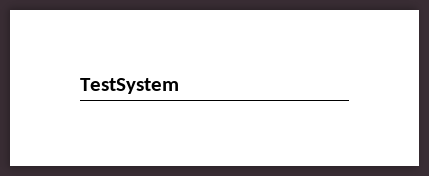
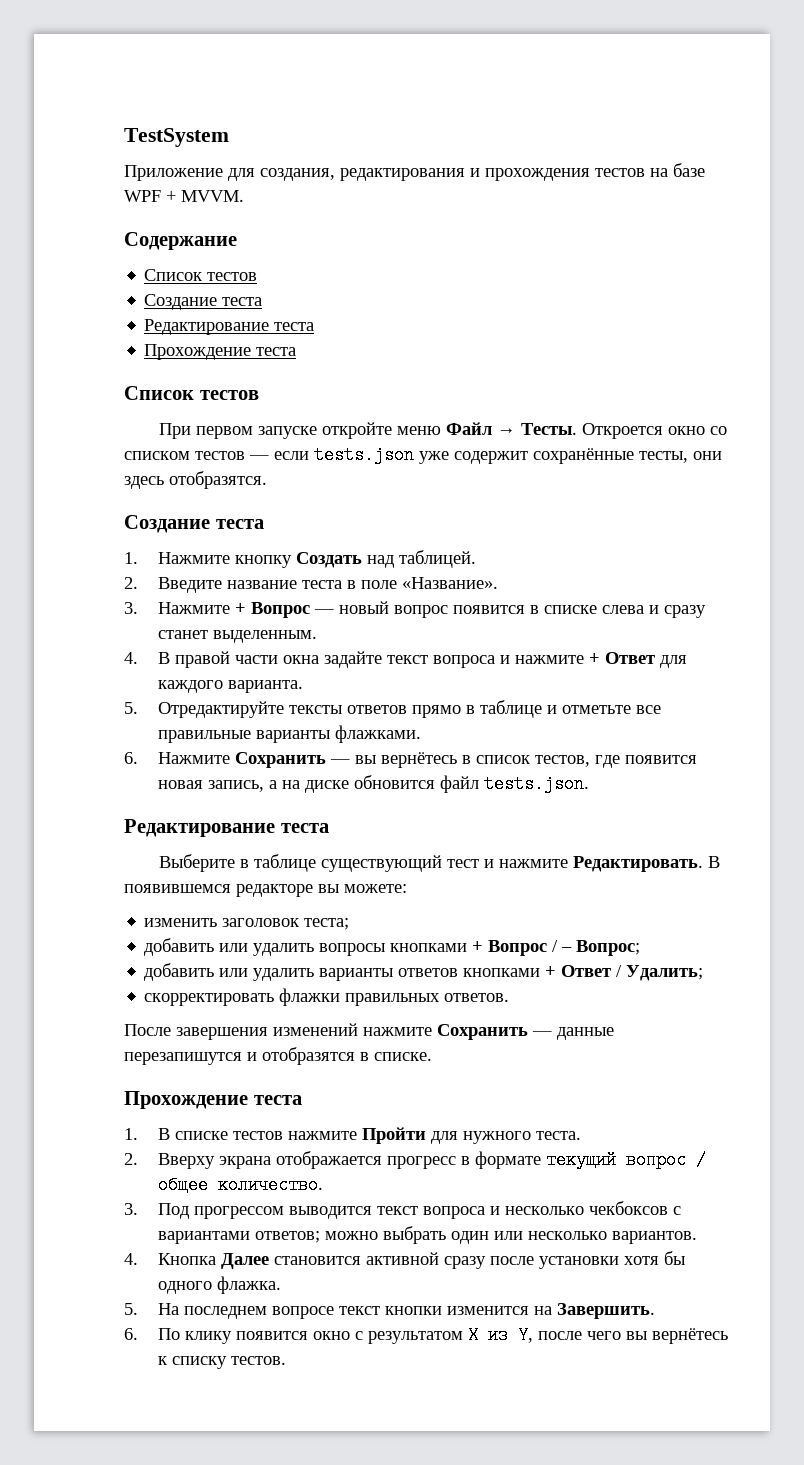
(179, 86) none -> [124,163,705,181] [124,190,244,202] [124,232,237,250] [144,269,258,281] [144,294,263,310] [144,319,315,335] [144,344,297,360] [124,386,259,400] [159,422,728,439] [124,446,722,464] [124,471,267,489] [124,515,264,533] [124,550,476,568] [124,577,498,593] [124,601,706,618] [157,630,317,643] [124,651,687,668] [157,680,303,693] [124,700,661,718] [157,725,421,743] [124,752,697,768] [157,775,589,793] [124,819,329,837] [159,854,721,872] [124,884,407,897] [144,918,350,930] [144,938,641,956] [144,963,704,981] [144,988,510,1006] [124,1023,614,1040] [124,1047,432,1065] [124,1091,302,1109] [124,1127,581,1144] [124,1151,706,1169] [157,1177,323,1194] [124,1201,681,1219] [157,1226,697,1244] [124,1251,685,1269] [157,1276,281,1294] [124,1303,655,1319] [124,1326,728,1344] [157,1356,286,1369] // Приложение для создания, редактирования и прохождения тестов на базе WPF + MVVM. // Содержание // Список тестов // Создание теста // Редактирование теста // Прохождение теста // Список тестов // При первом запуске откройте меню Файл → Тесты. Откроется окно со списком тестов — если tests.json уже содержит сохранённые тесты, они здесь отобразятся. // Создание теста // 1. Нажмите кнопку Создать над таблицей. // 2. Введите название теста в поле «Название». // 3. Нажмите + Вопрос — новый вопрос появится в списке слева и сразу станет выделенным. // 4. В правой части окна задайте текст вопроса и нажмите + Ответ для каждого варианта. // 5. Отредактируйте тексты ответов прямо в таблице и отметьте все правильные варианты флажками. // 6. Нажмите Сохранить — вы вернётесь в список тестов, где появится новая запись, а на диске обновится файл tests.json. // Редактирование теста // Выберите в таблице существующий тест и нажмите Редактировать. В появившемся редакторе вы можете: // изменить заголовок теста; // добавить или удалить вопросы кнопками + Вопрос / – Вопрос; // добавить или удалить варианты ответов кнопками + Ответ / Удалить; // скорректировать флажки правильных ответов. // После завершения изменений нажмите Сохранить — данные перезапишутся и отобразятся в списке. // Прохождение теста // 1. В списке тестов нажмите Пройти для нужного теста. // 2. Вверху экрана отображается прогресс в формате текущий вопрос / общее количество. // 3. Под прогрессом выводится текст вопроса и несколько чекбоксов с вариантами ответов; можно выбрать один или несколько вариантов. // 4. Кнопка Далее становится активной сразу после установки хотя бы одного флажка. // 5. На последнем вопросе текст кнопки изменится на Завершить. // 6. По клику появится окно с результатом X из Y, после чего вы вернётесь к списку тестов.

